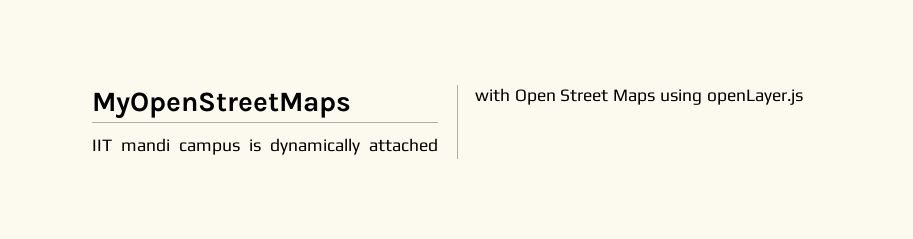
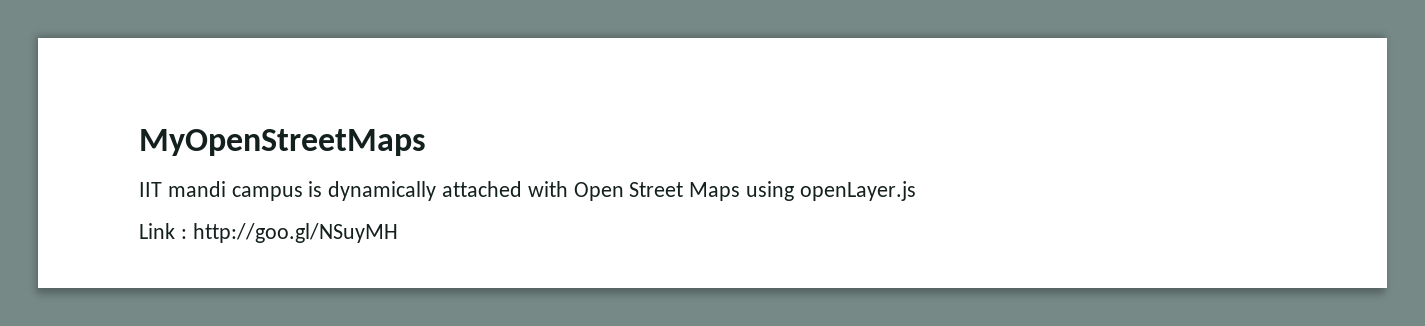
(803, 97) none -> [139,223,398,243] // Link : http://goo.gl/NSuyMH

